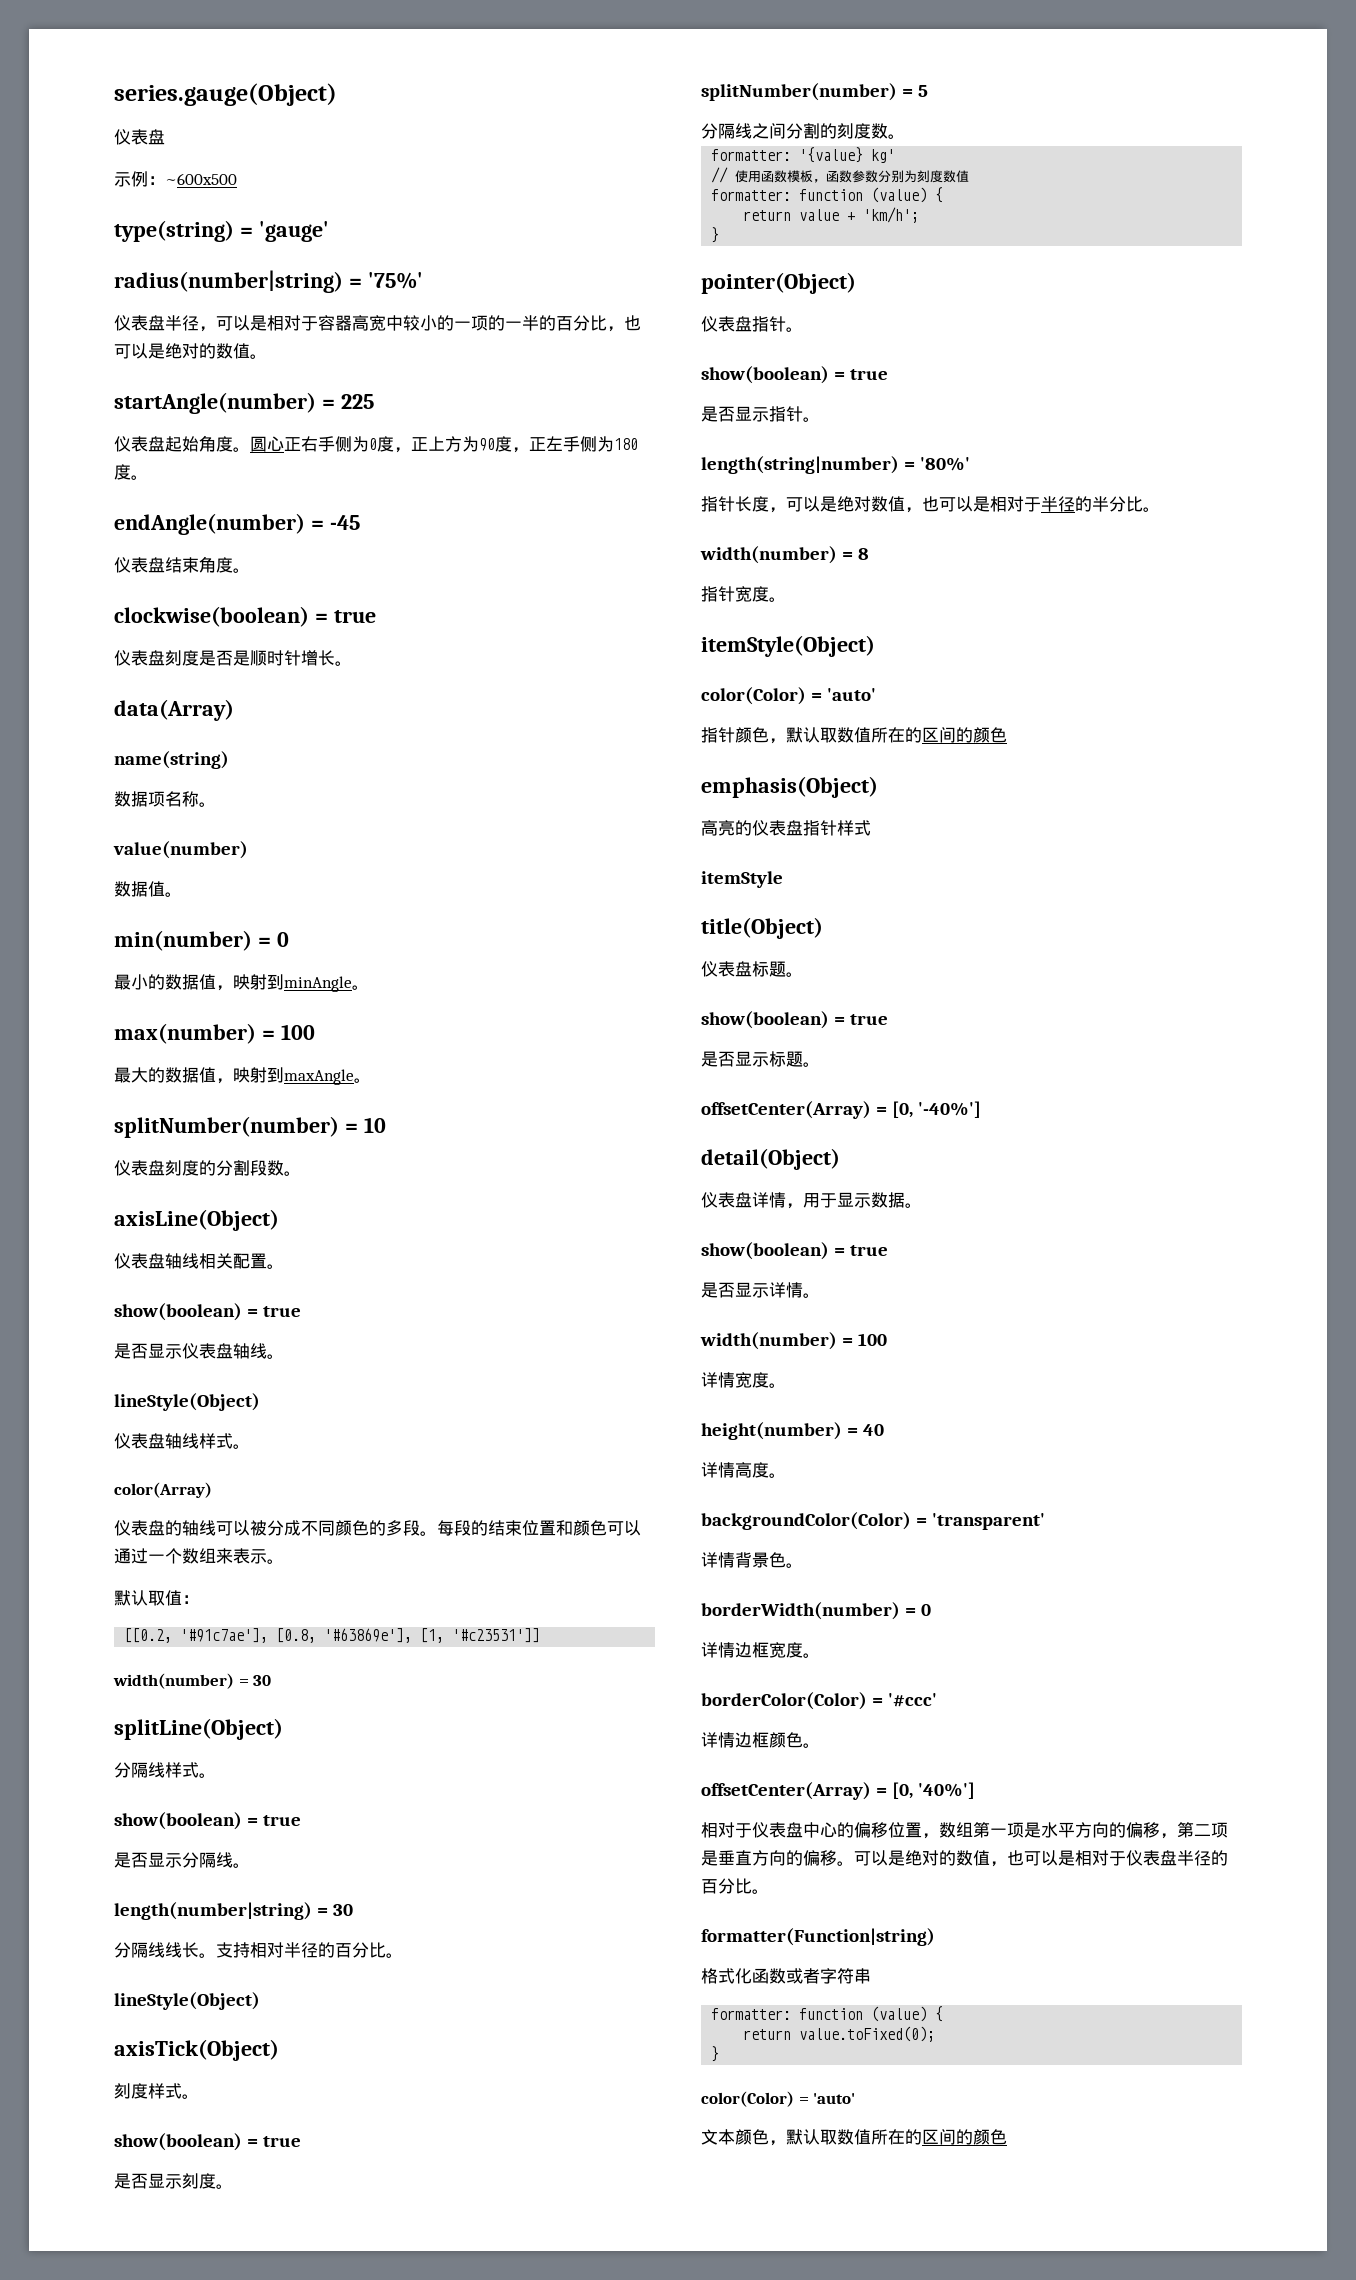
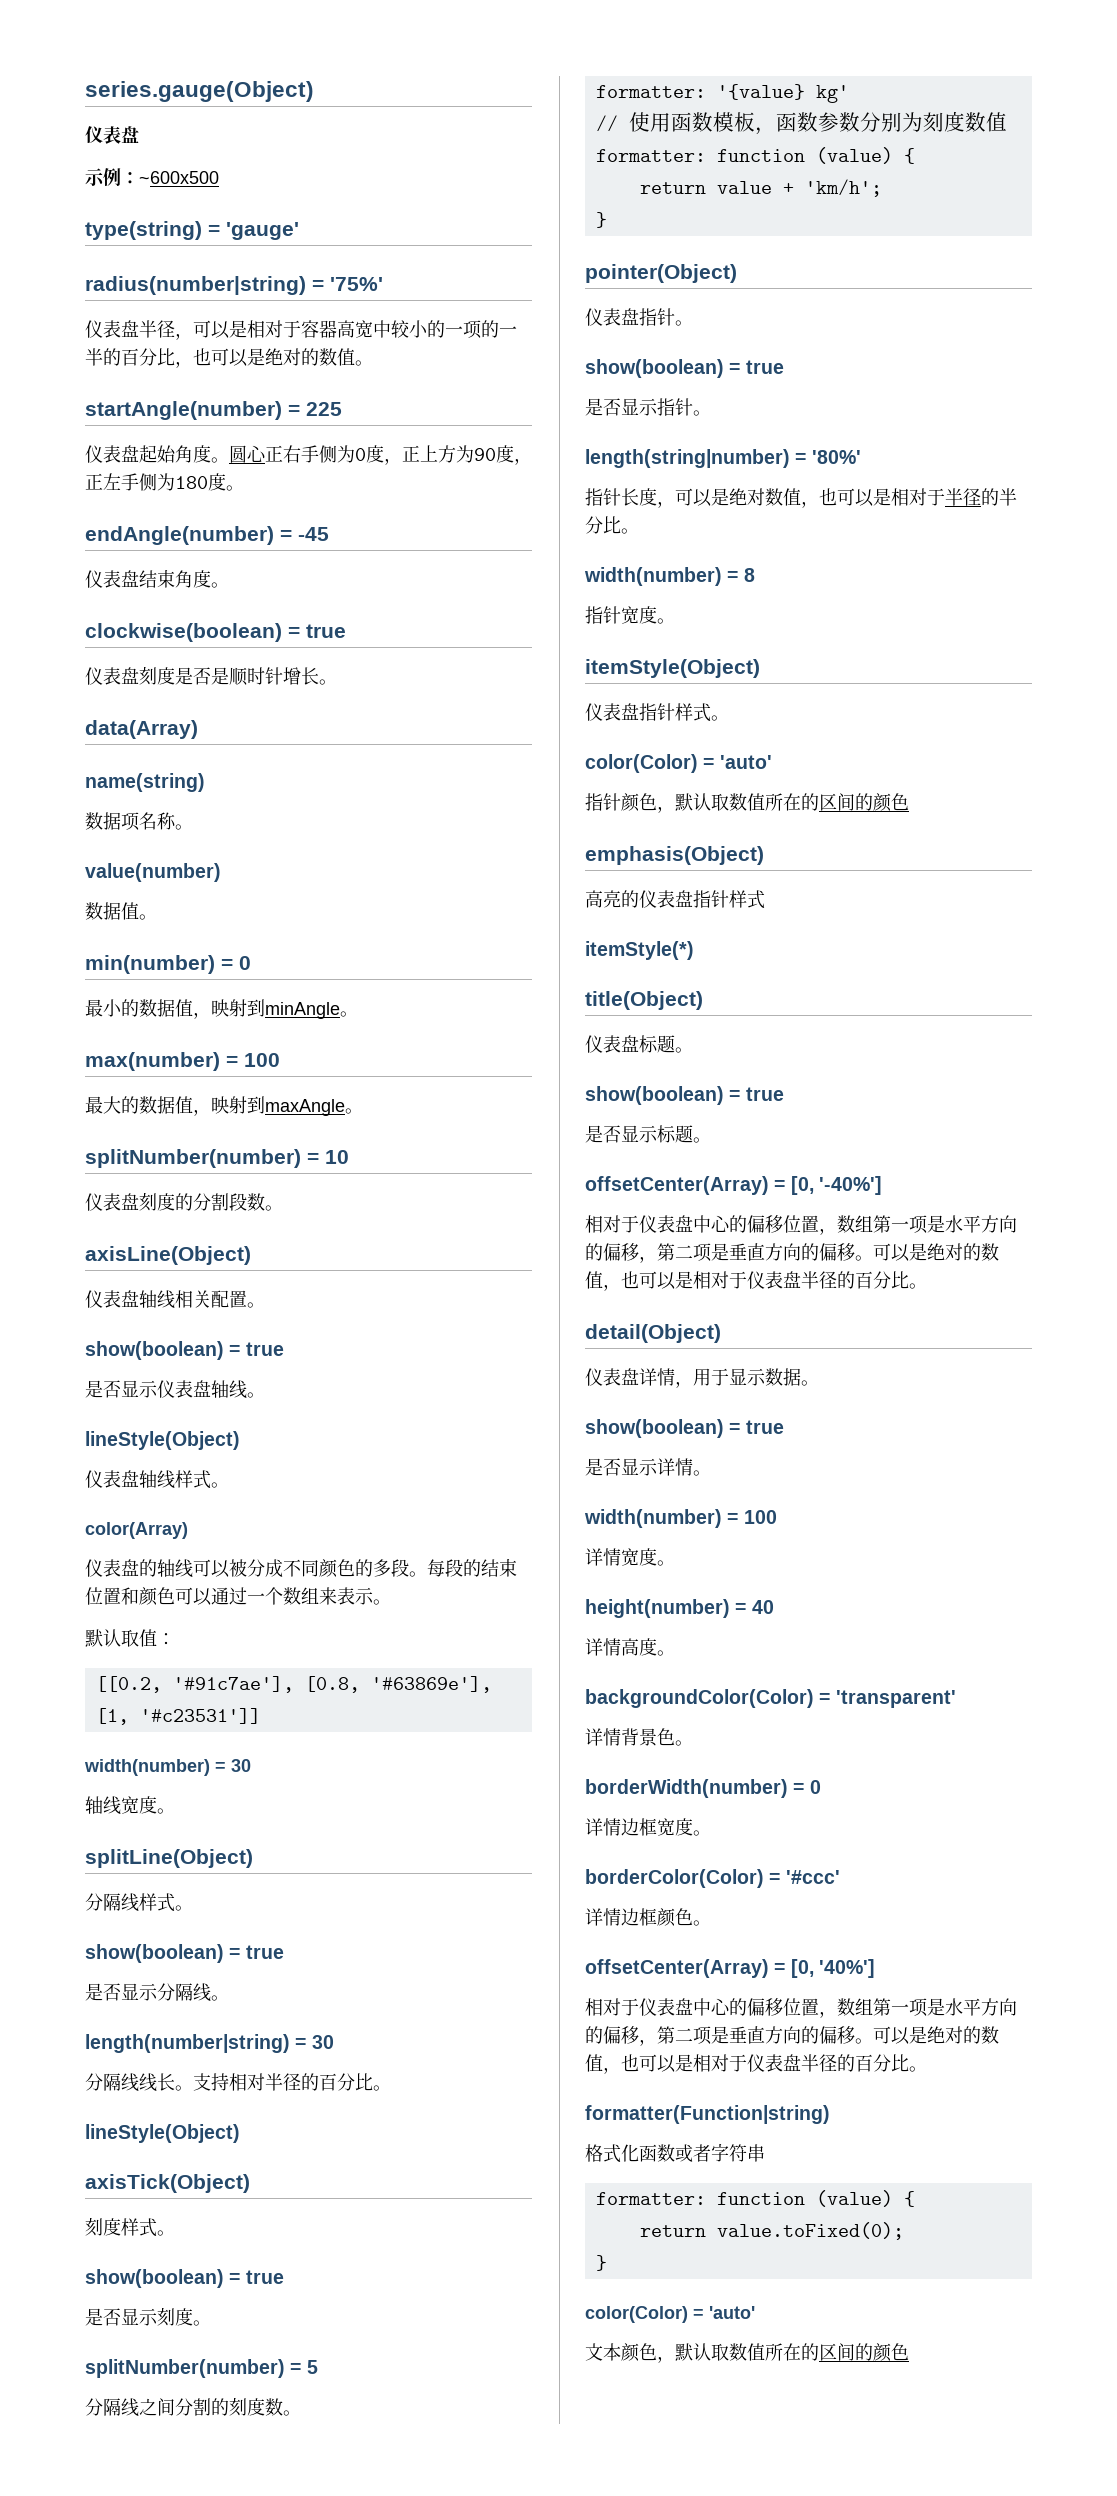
(272, 1680) none -> [85,1796,175,1815] // 轴线宽度。
(875, 646) none -> [585,703,729,722] // 仪表盘指针样式。
[701,871,783,888] itemStyle -> [585,941,694,960] itemStyle(*)
(982, 1109) none -> [585,1215,1017,1235] [585,1243,999,1263] [585,1271,927,1291] // 相对于仪表盘中心的偏移位置，数组第一项是水平方向的偏移，第二项是垂直方向的偏移。可以是绝对的数值，也可以是相对于仪表盘半径的百分比。

